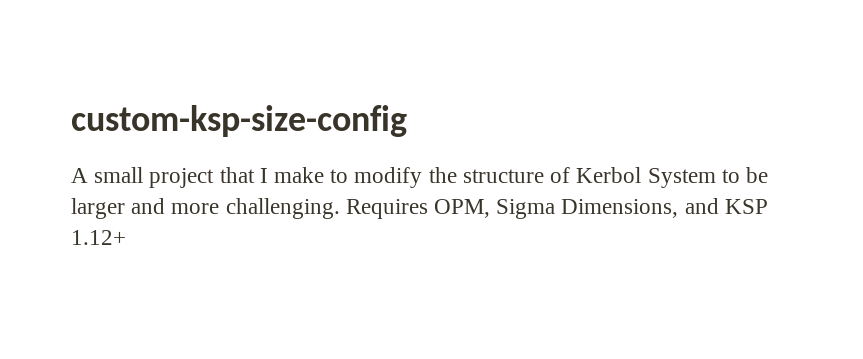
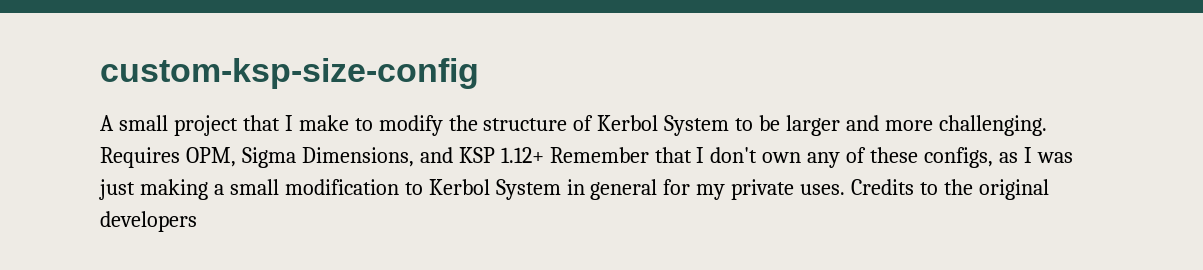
(126, 237) none -> [549,147,1073,168] [99,179,1049,200] [100,211,197,232] Remember that I don't own any of these configs, as I was just making a small modification to Kerbol System in general for my private uses. Credits to the original developers

